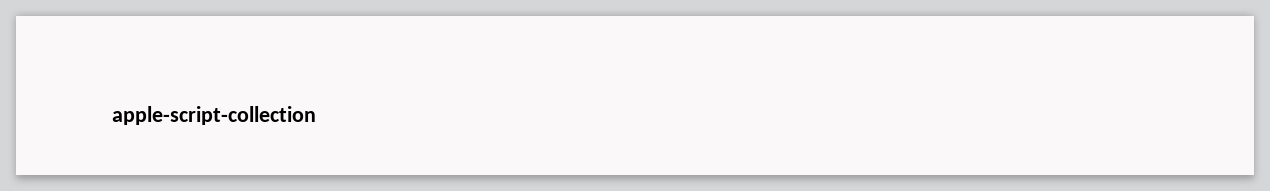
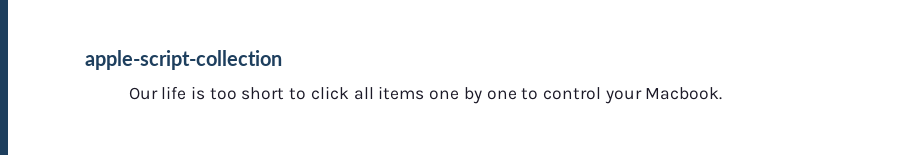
(316, 115) none -> [128,86,723,104] // Our life is too short to click all items one by one to control your Macbook.

